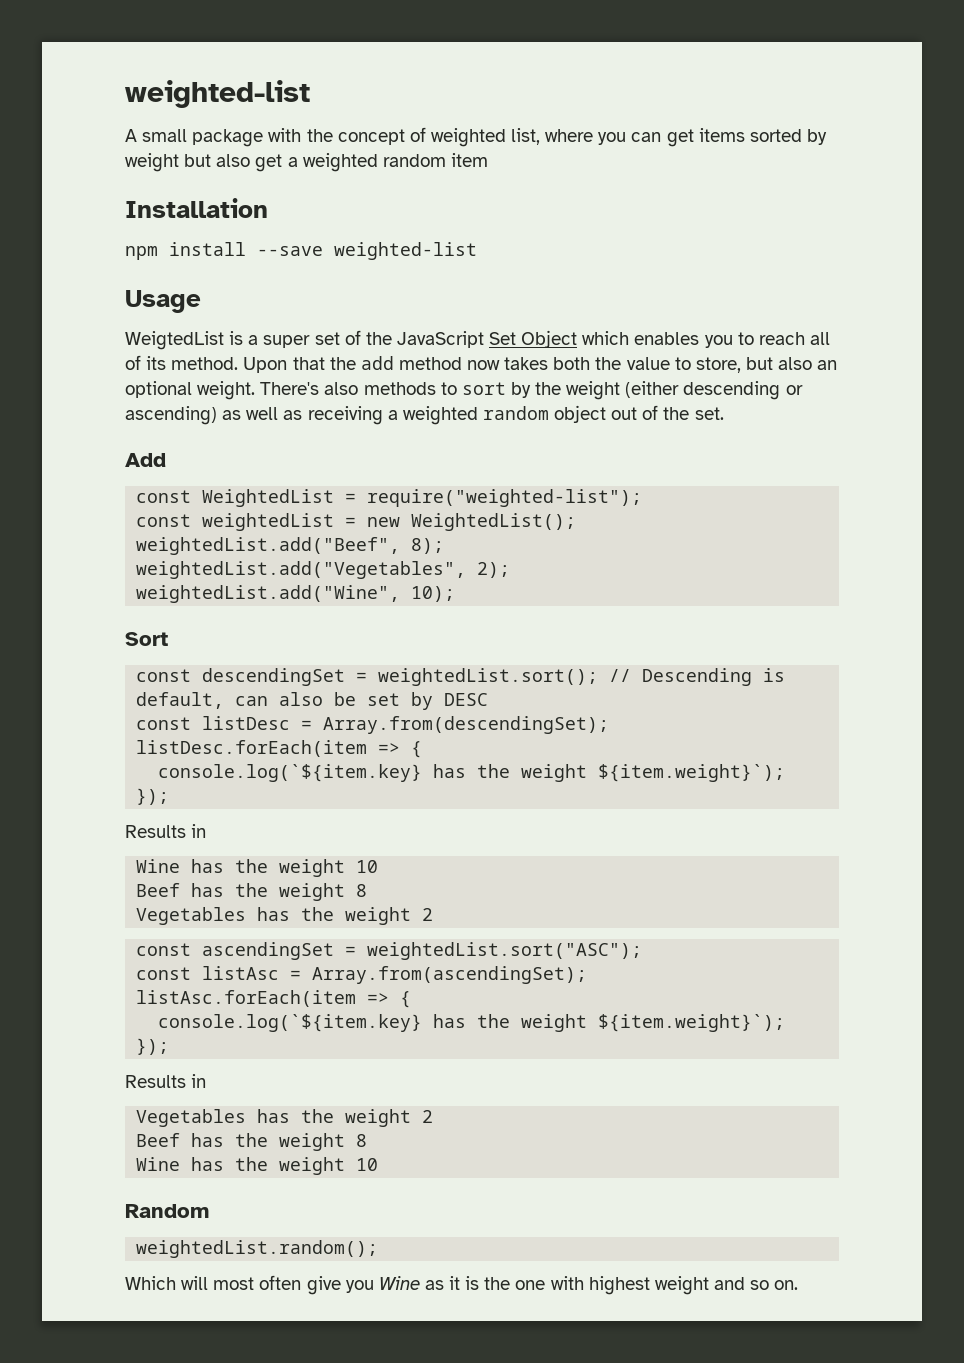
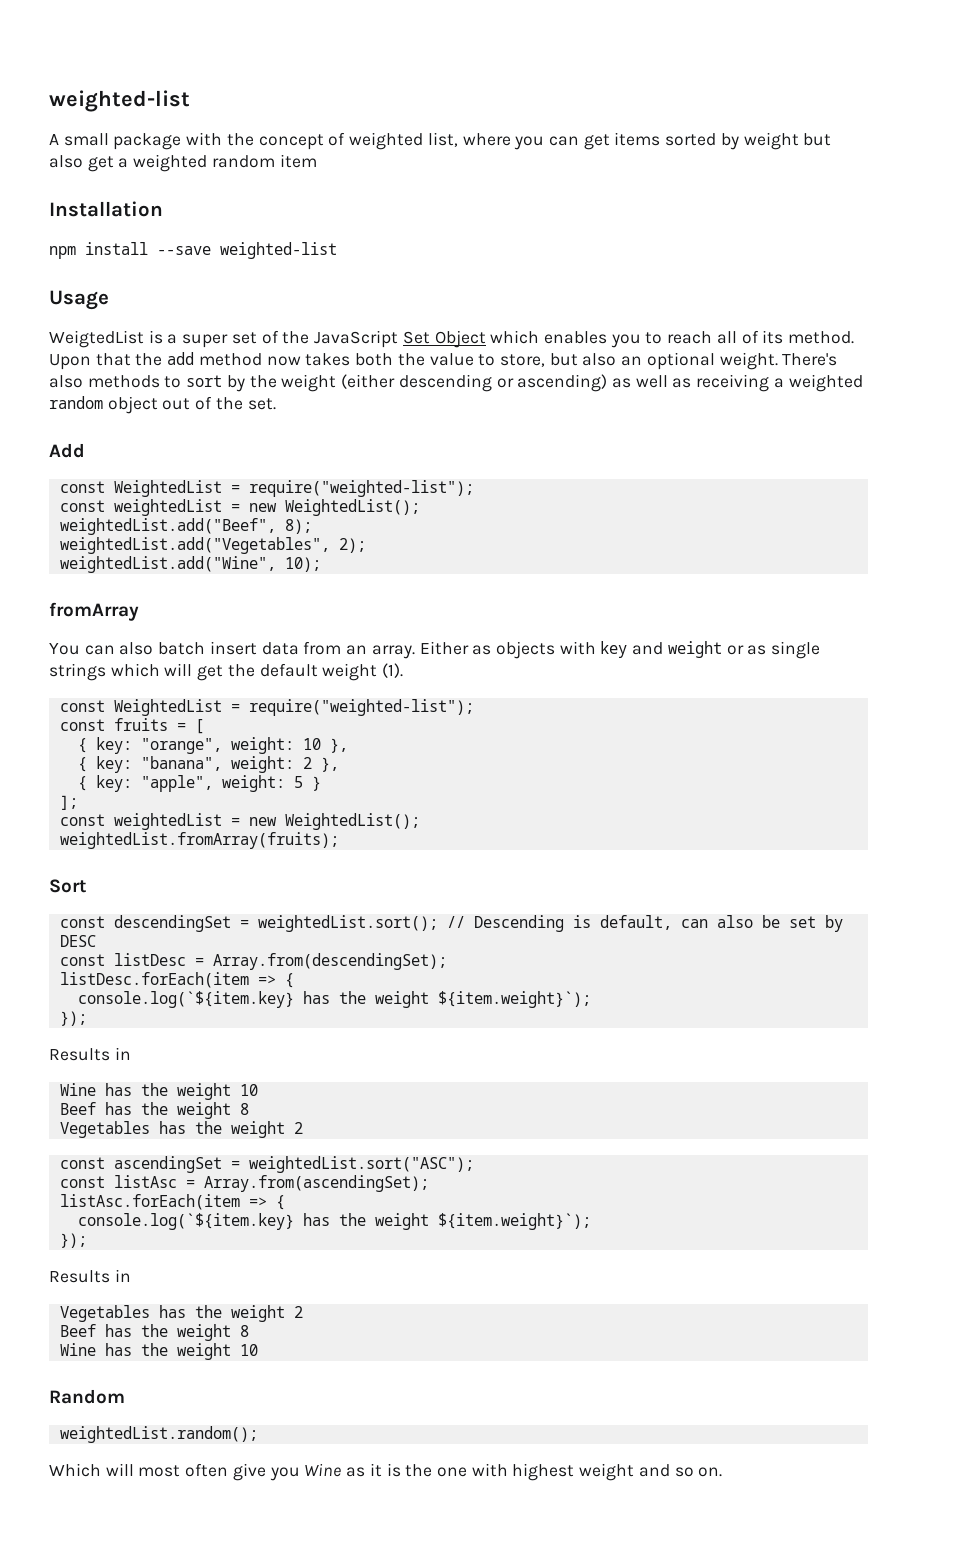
(456, 594) none -> [49,602,139,621] [49,641,821,659] [49,663,404,681] [59,699,474,716] [59,718,204,734] [77,737,348,754] [77,756,339,773] [77,775,321,792] [59,795,78,810] [59,813,420,830] [59,832,339,849] // fromArray // You can also batch insert data from an array. Either as objects with key and weight or as single strings which will get the default weight (1). // const WeightedList = require("weighted-list"); // const fruits = [ // { key: "orange", weight: 10 }, // { key: "banana", weight: 2 }, // { key: "apple", weight: 5 } // ]; // const weightedList = new WeightedList(); // weightedList.fromArray(fruits);

